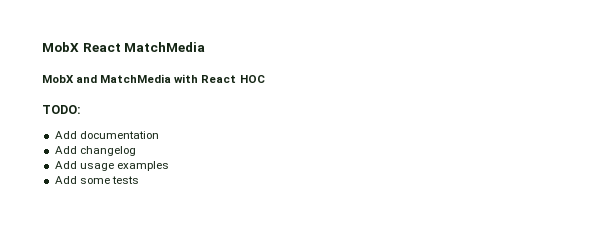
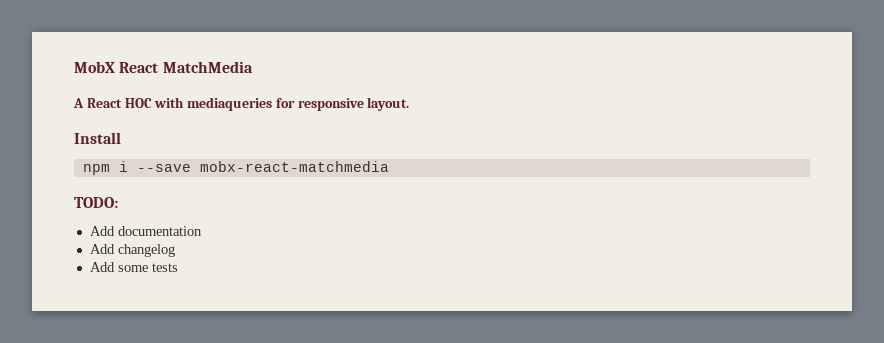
[42,74,265,83] MobX and MatchMedia with React HOC -> [73,97,410,111] [74,132,121,144] [82,161,389,175] A React HOC with mediaqueries for responsive layout. // Install // npm i --save mobx-react-matchmedia
[54,161,169,171] // Add usage examples -> (175, 250) none

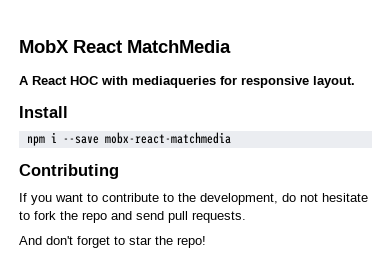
[74,197,118,208] [89,226,202,236] [89,244,175,257] [89,262,178,272] TODO: // Add documentation // Add changelog // Add some tests -> [19,164,119,179] [19,193,368,205] [19,211,246,223] [19,236,206,248] Contributing // If you want to contribute to the development, do not hesitate to fork the repo and send pull requests. // And don't forget to star the repo!

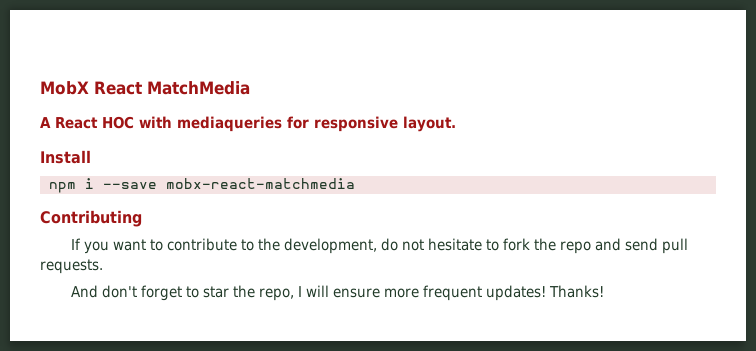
[177,236,206,248] repo! -> [259,285,605,301] repo, I will ensure more frequent updates! Thanks!

